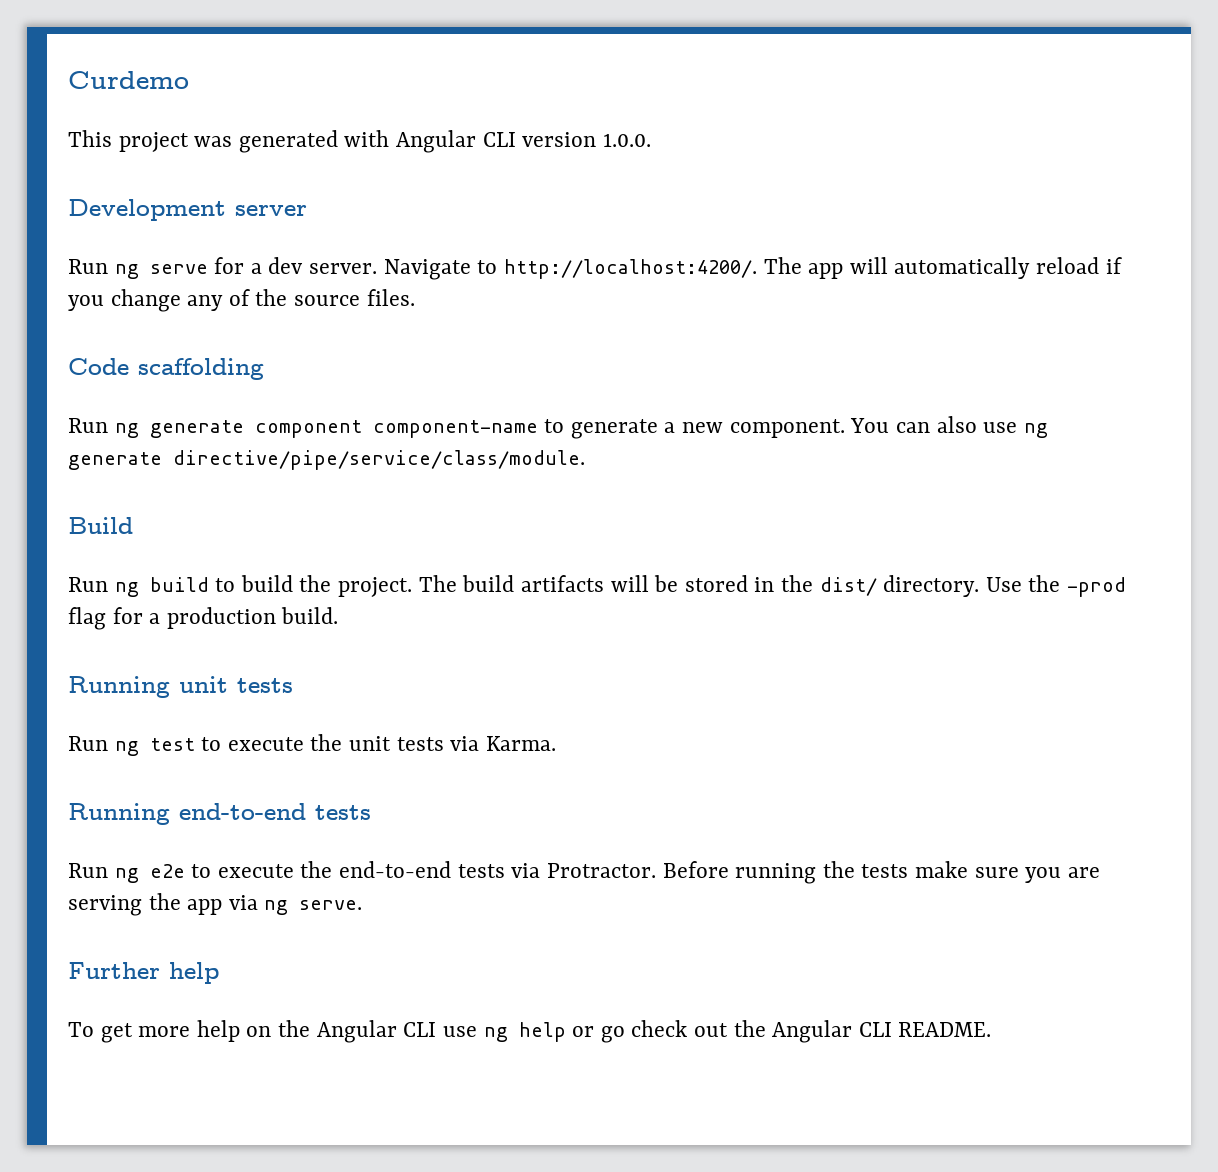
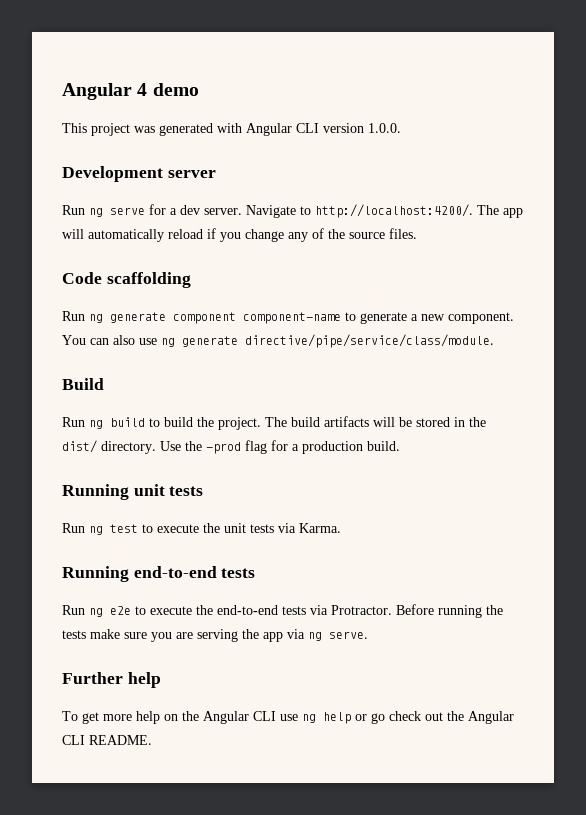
[68,71,189,89] Curdemo -> [62,83,199,100] Angular 4 demo

